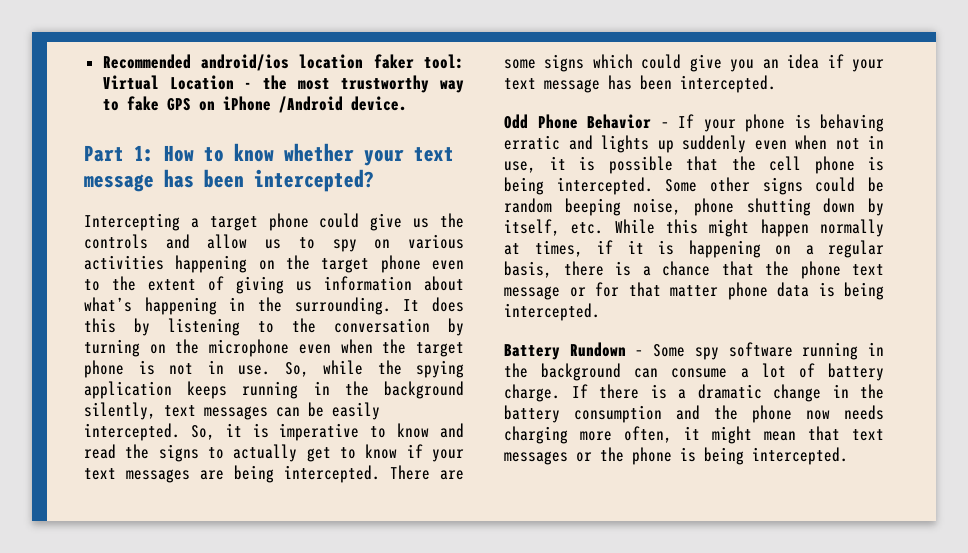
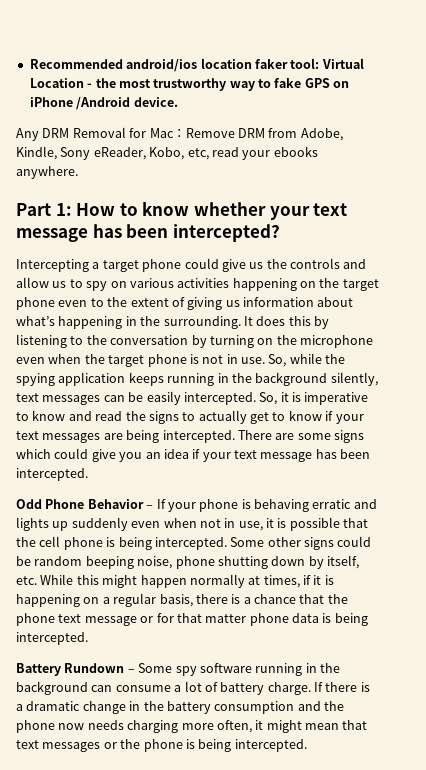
(407, 103) none -> [16,127,343,141] [16,146,318,160] [16,166,78,179] // Any DRM Removal for Mac：Remove DRM from Adobe, Kindle, Sony eReader, Kobo, etc, read your ebooks anywhere.

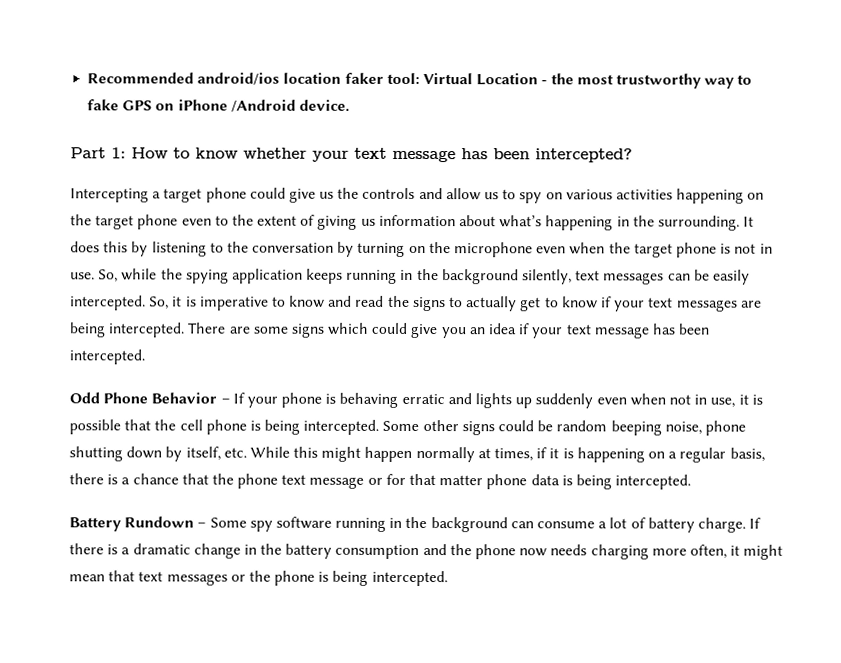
[16,127,343,141] [16,146,318,160] [16,166,78,179] // Any DRM Removal for Mac：Remove DRM from Adobe, Kindle, Sony eReader, Kobo, etc, read your ebooks anywhere. -> (350, 105) none

